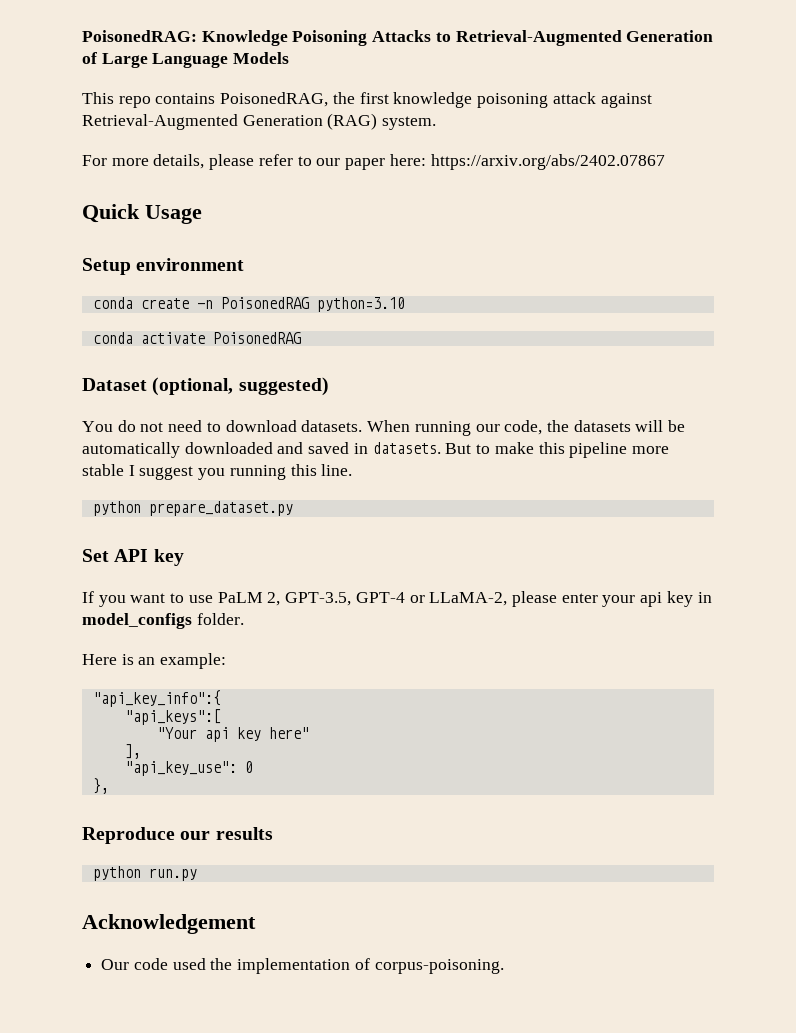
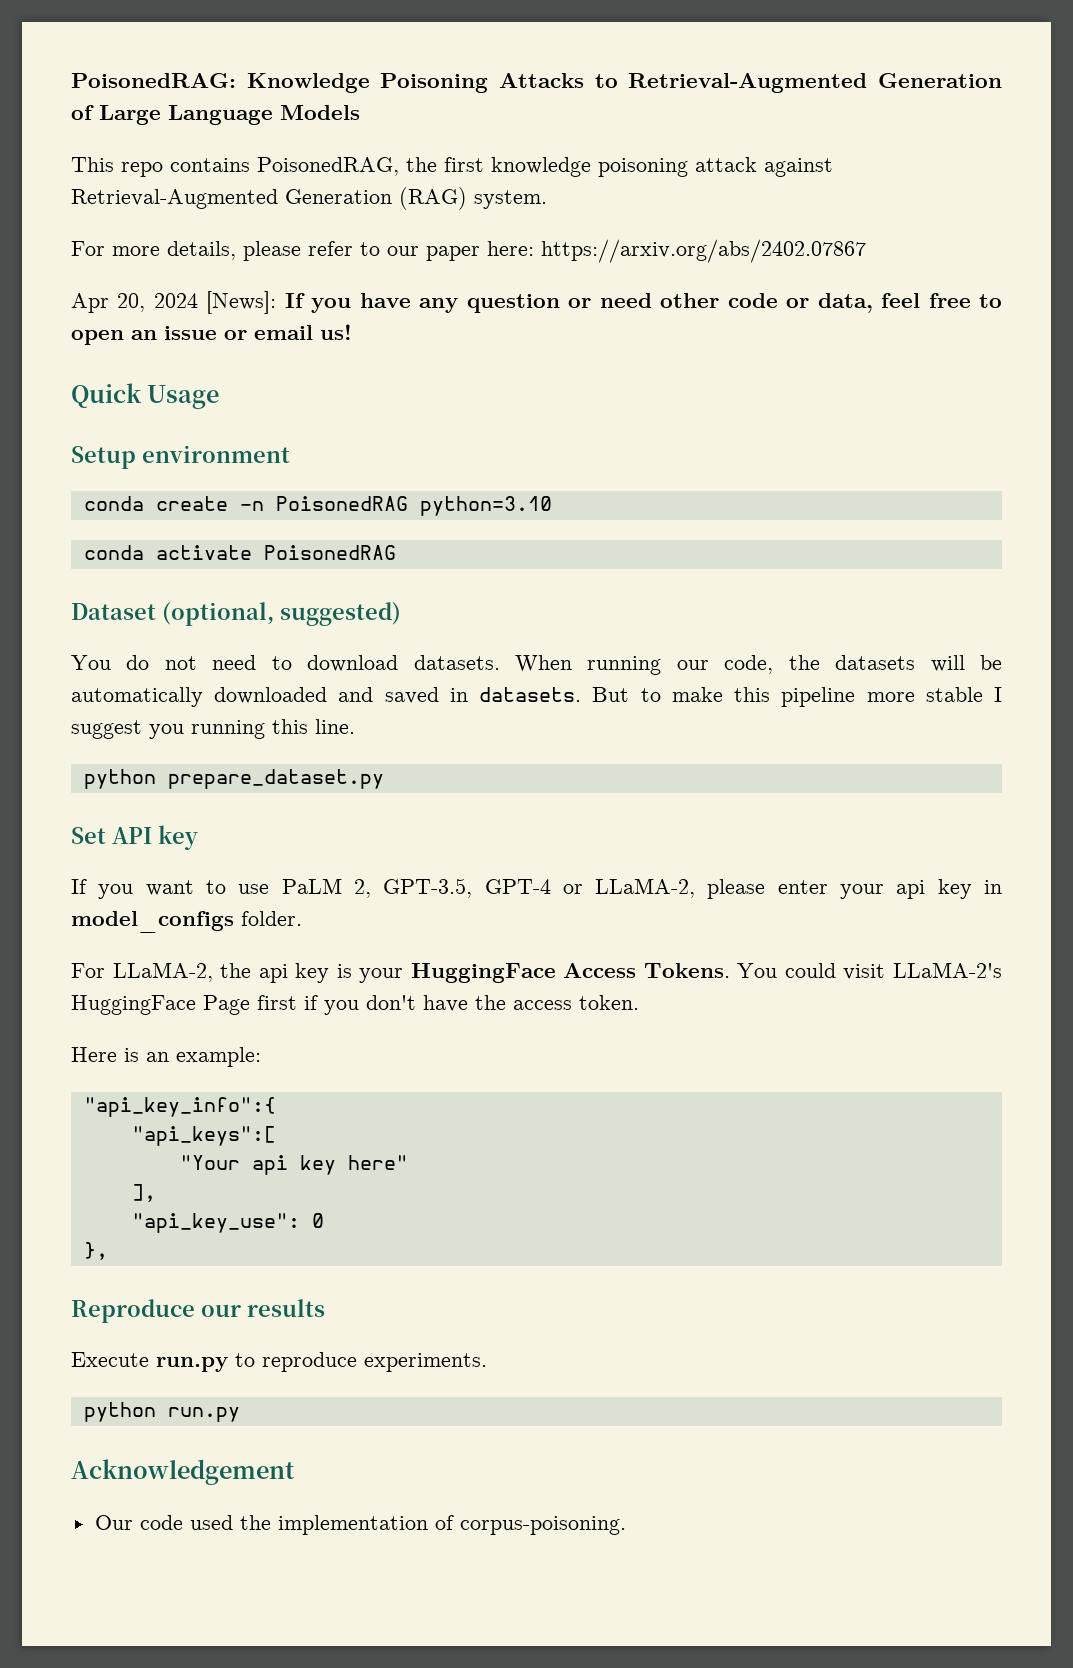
(665, 162) none -> [71,291,1003,314] [71,324,352,345] // Apr 20, 2024 [News]: If you have any question or need other code or data, feel free to open an issue or email us!
(244, 619) none -> [71,962,1003,983] [71,995,639,1015] // For LLaMA-2, the api key is your HuggingFace Access Tokens. You could visit LLaMA-2's HuggingFace Page first if you don't have the access token.
(273, 833) none -> [71,1352,487,1372] // Execute run.py to reproduce experiments.

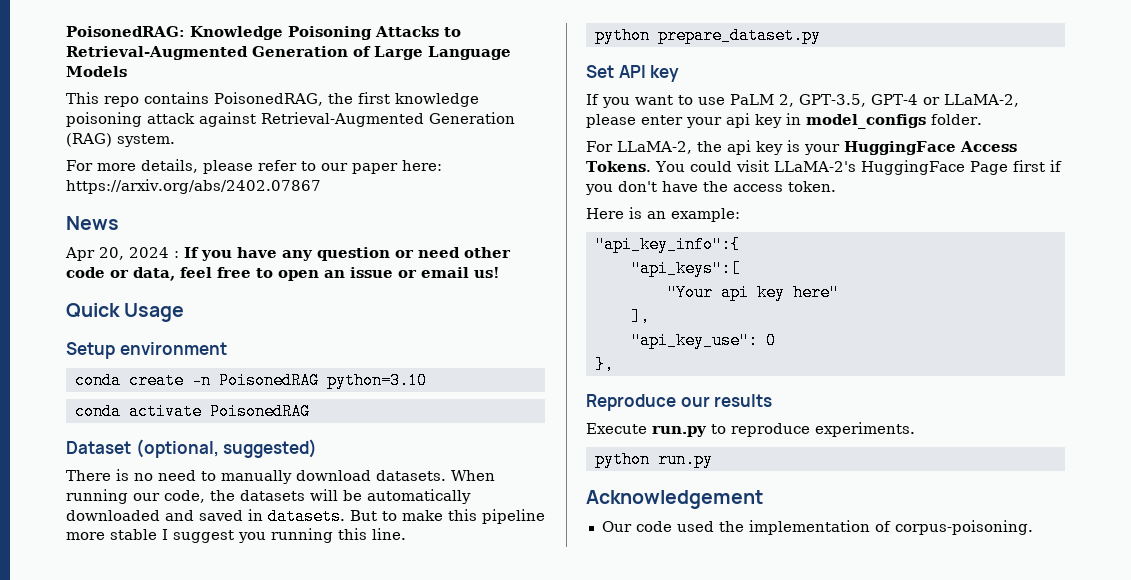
(866, 251) none -> [66,216,119,230] // News
[206,291,277,314] [News]: -> [174,251,179,258] :
[71,655,197,670] You do not -> [66,469,153,481] There is no
(292, 663) none -> [221,470,292,484] manually

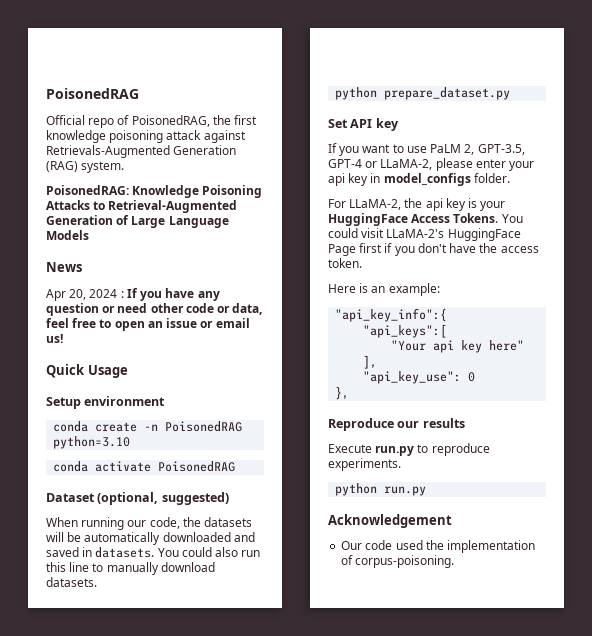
(66, 31) none -> [46,88,139,99] [46,115,258,128] [46,130,246,143] [46,145,237,158] [46,161,125,173] PoisonedRAG // Official repo of PoisonedRAG, the first knowledge poisoning attack against Retrievals-Augmented Generation (RAG) system. //
[66,92,479,107] [66,112,515,127] [66,133,175,147] [66,159,442,174] [66,179,321,194] // This repo contains PoisonedRAG, the first knowledge poisoning attack against Retrieval-Augmented Generation (RAG) system. // For more details, please refer to our paper here: https://arxiv.org/abs/2402.07867 -> (89, 235) none
[66,469,446,484] There is no need to manually download datasets. -> (229, 498) none
[350,509,545,524] [66,528,406,543] But to make this pipeline more stable I suggest you running this line. -> [157,547,261,557] [46,562,215,575] [46,577,97,587] You could also run this line to manually download datasets.

